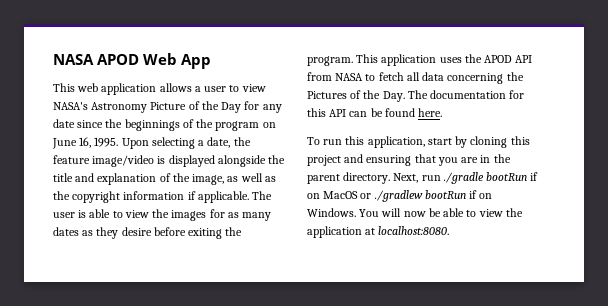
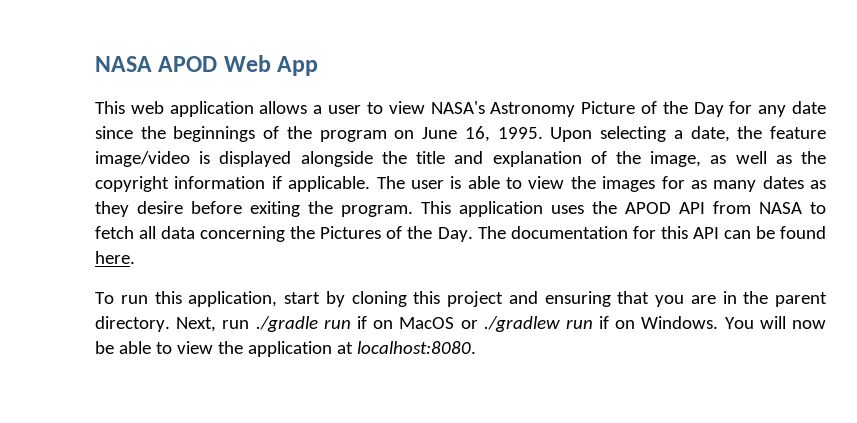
[486,172,528,181] bootRun -> [323,319,351,329] run
[424,190,466,199] bootRun -> [565,319,593,329] run

